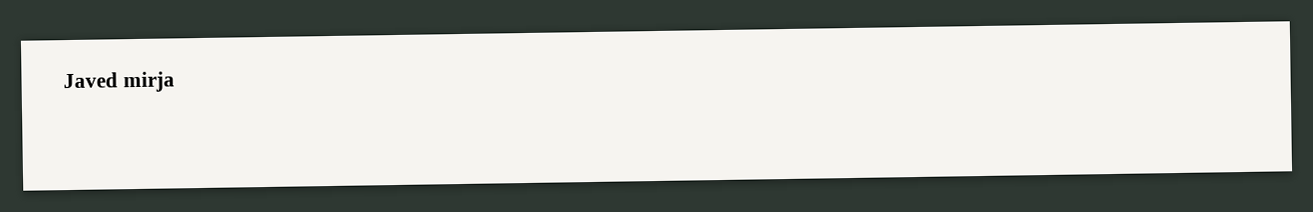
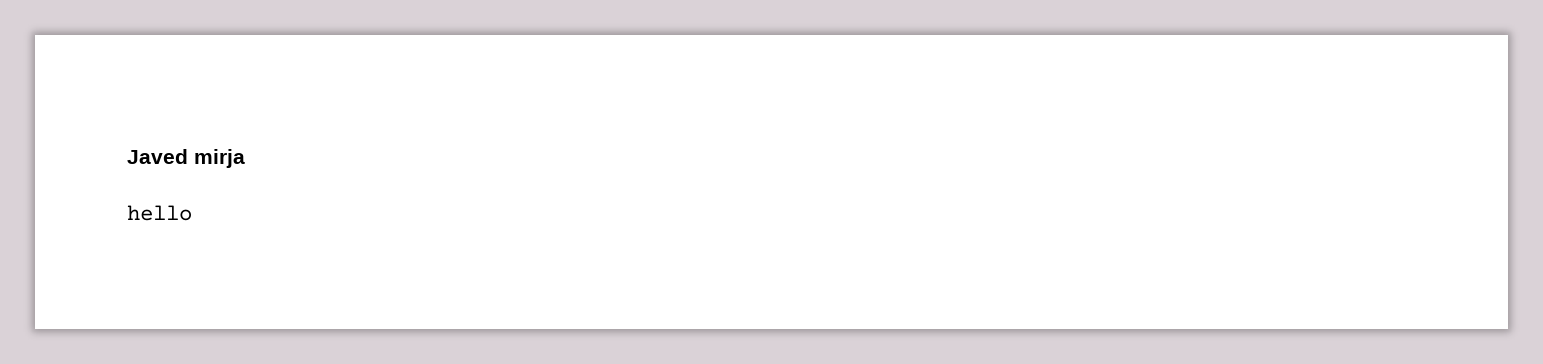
(175, 82) none -> [127,205,192,221] // hello

